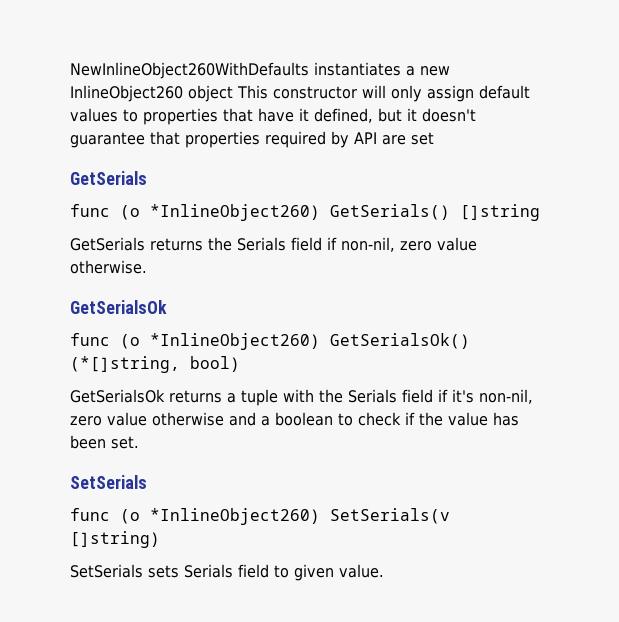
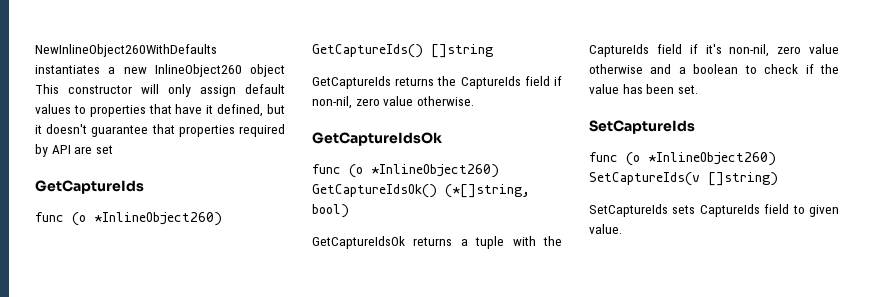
[70,171,147,185] [70,204,450,221] GetSerials // func (o *InlineObject260) GetSerials() -> [35,180,144,194] [35,212,222,226] [312,44,423,58] GetCaptureIds // func (o *InlineObject260) GetCaptureIds()
[70,237,145,251] GetSerials -> [312,76,391,89] GetCaptureIds
[237,237,286,251] Serials -> [460,76,521,89] CaptureIds
[70,300,167,314] [70,333,470,350] GetSerialsOk // func (o *InlineObject260) GetSerialsOk() -> [312,132,442,146] [312,164,499,178] [312,184,437,198] GetCaptureIdsOk // func (o *InlineObject260) GetCaptureIdsOk()
[70,389,165,403] GetSerialsOk -> [312,236,405,249] GetCaptureIdsOk
[348,389,397,403] Serials -> [589,44,649,57] CaptureIds
[70,475,147,489] [70,508,450,525] SetSerials // func (o *InlineObject260) SetSerials(v -> [589,120,695,134] [589,152,776,166] [589,172,700,186] SetCaptureIds // func (o *InlineObject260) SetCaptureIds(v
[70,564,233,578] SetSerials sets Serials -> [589,204,760,217] SetCaptureIds sets CaptureIds

